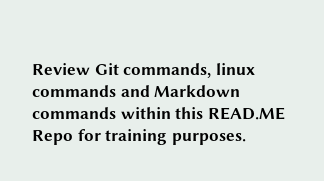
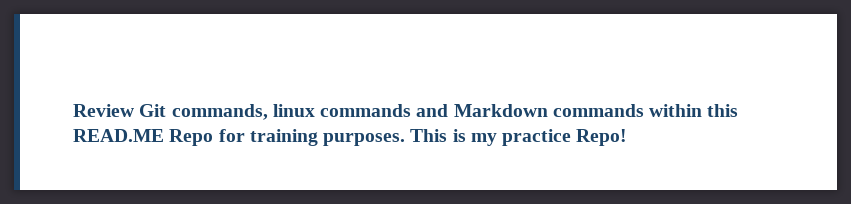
(246, 139) none -> [410,129,628,146] This is my practice Repo!

